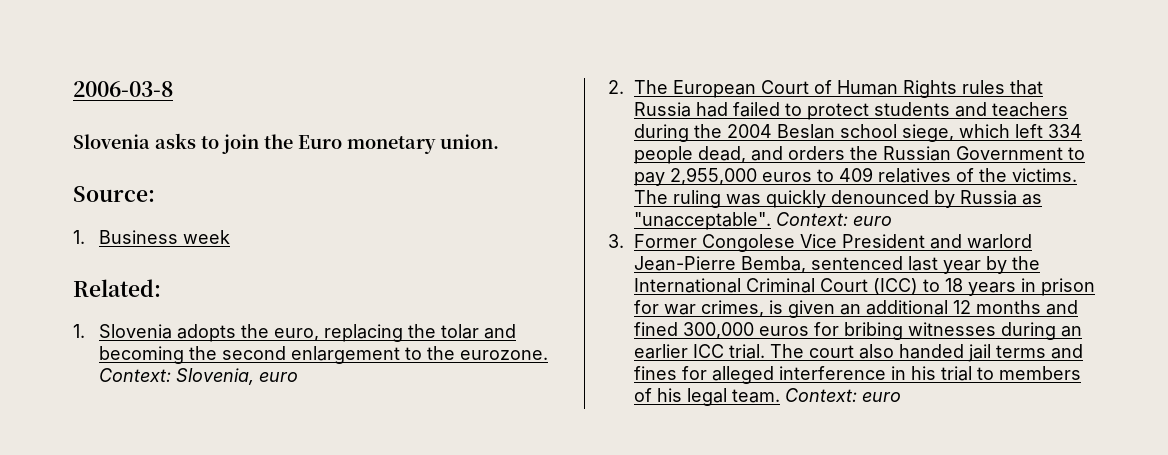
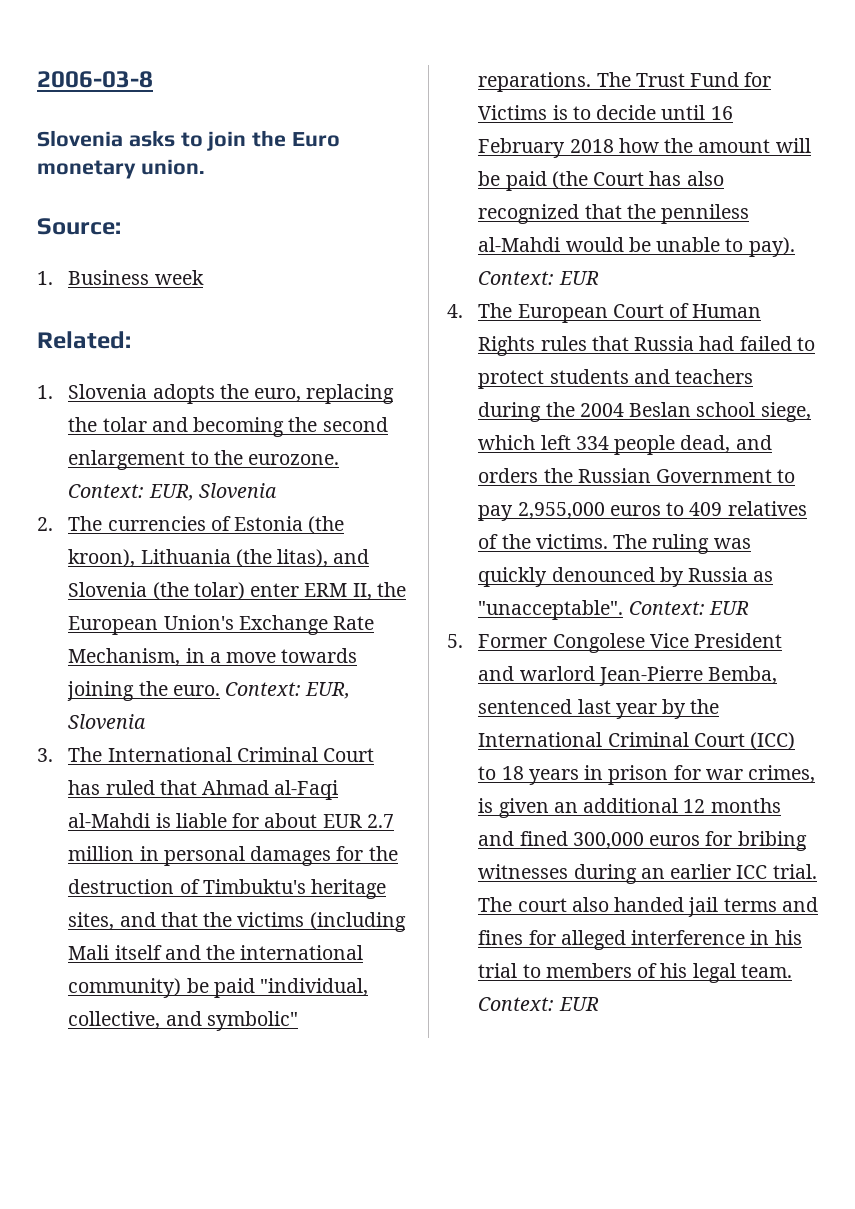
[175,368,298,385] [608,80,624,94] Slovenia, euro // 2. -> [148,483,277,501] [37,516,345,534] [68,549,370,567] [68,582,406,600] [68,615,375,635] [68,648,358,666] [67,681,351,701] [68,714,147,729] [37,747,375,762] [68,780,339,800] [68,813,394,828] [68,846,398,866] [68,879,387,899] [68,912,406,932] [68,945,364,960] [68,978,369,998] [68,1011,298,1031] [478,72,772,92] [478,105,733,120] [478,138,811,158] [478,171,724,191] [478,204,750,224] [478,237,795,257] [478,271,599,285] [447,304,463,318] EUR, Slovenia // 2. The currencies of Estonia (the kroon), Lithuania (the litas), and Slovenia (the tolar) enter ERM II, the European Union's Exchange Rate Mechanism, in a move towards joining the euro. Context: EUR, Slovenia // 3. The International Criminal Court has ruled that Ahmad al-Faqi al-Mahdi is liable for about EUR 2.7 million in personal damages for the destruction of Timbuktu's heritage sites, and that the victims (including Mali itself and the international community) be paid "individual, collective, and symbolic" reparations. The Trust Fund for Victims is to decide until 16 February 2018 how the amount will be paid (the Court has also recognized that the penniless al-Mahdi would be unable to pay). Context: EUR // 4.
[852,216,892,226] [608,234,624,248] euro // 3. -> [708,601,749,615] [447,634,463,648] EUR // 5.
[861,392,901,402] euro -> [558,997,599,1011] EUR

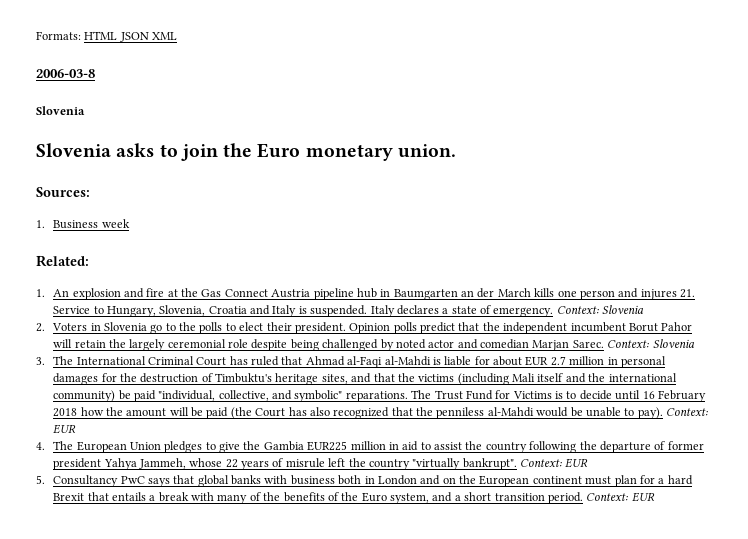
(37, 79) none -> [36,31,178,42] Formats: HTML JSON XML //
(123, 138) none -> [36,143,111,157] // Slovenia
[37,218,121,235] Source: -> [36,187,90,197] Sources:
[68,384,395,404] [68,417,388,437] [68,450,340,470] [68,483,277,501] [37,516,345,534] [68,549,370,567] [68,582,406,600] [68,615,375,635] [68,648,358,666] [67,681,351,701] Slovenia adopts the euro, replacing the tolar and becoming the second enlargement to the eurozone. Context: EUR, Slovenia // 2. The currencies of Estonia (the kroon), Lithuania (the litas), and Slovenia (the tolar) enter ERM II, the European Union's Exchange Rate Mechanism, in a move towards joining the euro. Context: EUR, -> [53,288,696,300] [53,305,645,317] [36,322,693,334] [53,339,650,351] An explosion and fire at the Gas Connect Austria pipeline hub in Baumgarten an der March kills one person and injures 21. Service to Hungary, Slovenia, Croatia and Italy is suspended. Italy declares a state of emergency. Context: Slovenia // 2. Voters in Slovenia go to the polls to elect their president. Opinion polls predict that the independent incumbent Borut Pahor will retain the largely ceremonial role despite being challenged by noted actor and comedian Marjan Sarec. Context:
[612,303,762,318] [478,336,815,356] [478,369,754,389] [478,402,811,422] [478,435,772,455] [478,468,796,483] [478,501,807,521] [478,534,751,554] [478,567,774,587] [478,600,749,620] [447,633,783,653] [478,666,778,686] [478,699,720,719] [478,732,796,750] [478,765,816,785] [478,798,781,818] [478,831,807,851] [478,864,817,884] [478,897,818,917] [478,930,802,950] [478,963,792,983] Court of Human Rights rules that Russia had failed to protect students and teachers during the 2004 Beslan school siege, which left 334 people dead, and orders the Russian Government to pay 2,955,000 euros to 409 relatives of the victims. The ruling was quickly denounced by Russia as "unacceptable". Context: EUR // 5. Former Congolese Vice President and warlord Jean-Pierre Bemba, sentenced last year by the International Criminal Court (ICC) to 18 years in prison for war crimes, is given an additional 12 months and fined 300,000 euros for bribing witnesses during an earlier ICC trial. The court also handed jail terms and fines for alleged interference in his trial to members of his legal team. -> [129,441,704,453] [53,458,589,470] [36,475,693,487] [53,492,583,504] Union pledges to give the Gambia EUR225 million in aid to assist the country following the departure of former president Yahya Jammeh, whose 22 years of misrule left the country "virtually bankrupt". Context: EUR // 5. Consultancy PwC says that global banks with business both in London and on the European continent must plan for a hard Brexit that entails a break with many of the benefits of the Euro system, and a short transition period.

